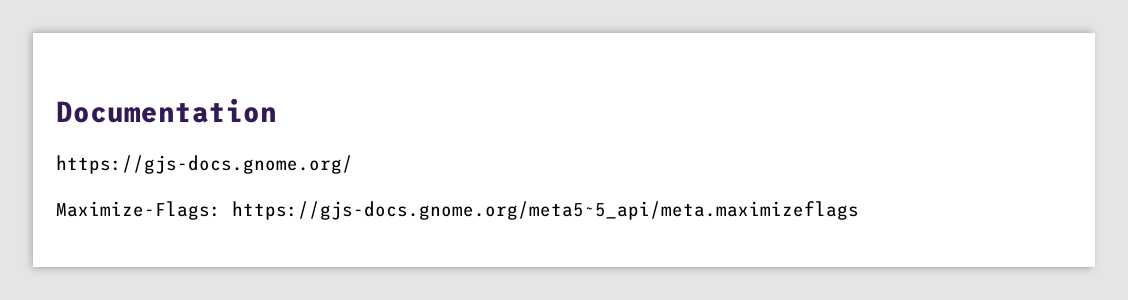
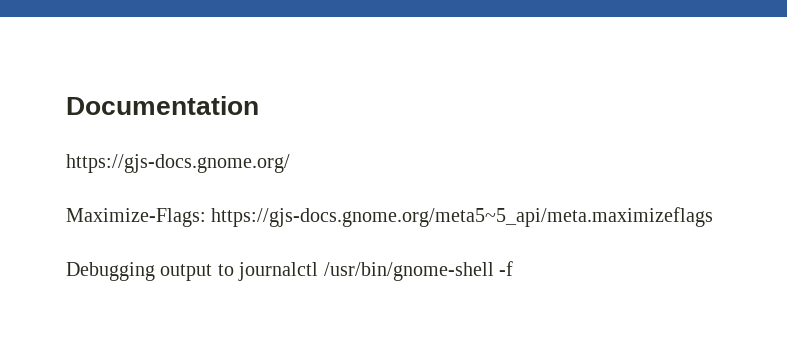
(859, 210) none -> [66,261,513,281] // Debugging output to journalctl /usr/bin/gnome-shell -f

